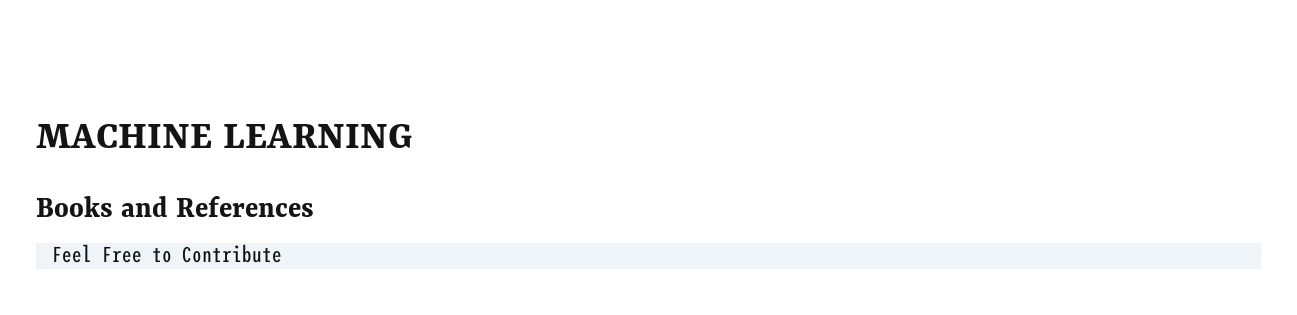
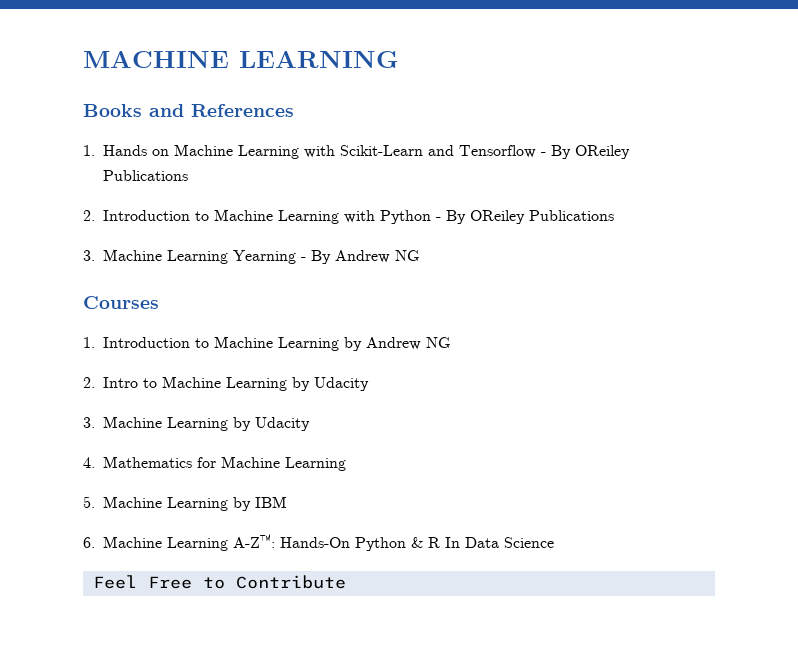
(315, 206) none -> [83,144,630,159] [103,170,188,181] [83,209,614,224] [83,249,420,264] [83,296,159,309] [83,336,451,351] [83,376,369,391] [83,416,310,431] [83,456,346,471] [83,496,287,511] [83,534,554,551] // 1. Hands on Machine Learning with Scikit-Learn and Tensorflow - By OReiley Publications // 2. Introduction to Machine Learning with Python - By OReiley Publications // 3. Machine Learning Yearning - By Andrew NG // Courses // 1. Introduction to Machine Learning by Andrew NG // 2. Intro to Machine Learning by Udacity // 3. Machine Learning by Udacity // 4. Mathematics for Machine Learning // 5. Machine Learning by IBM // 6. Machine Learning A-Z™: Hands-On Python & R In Data Science

